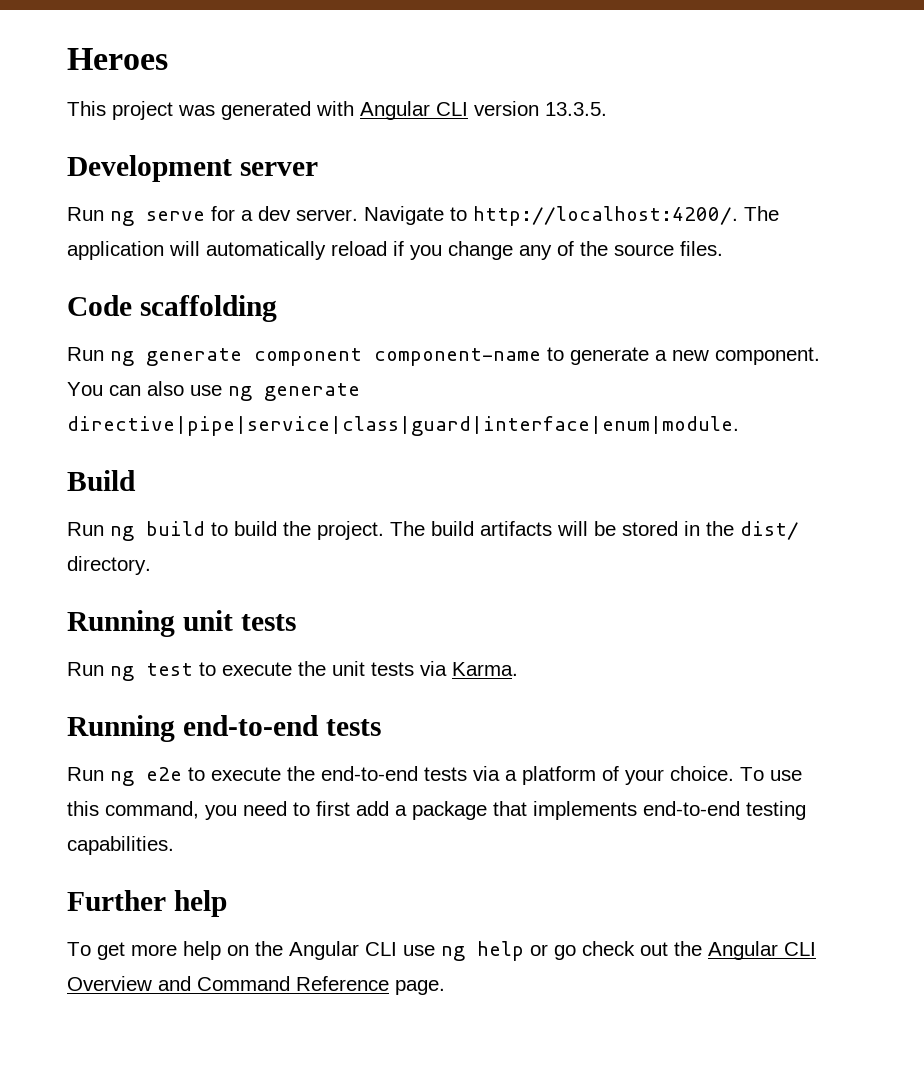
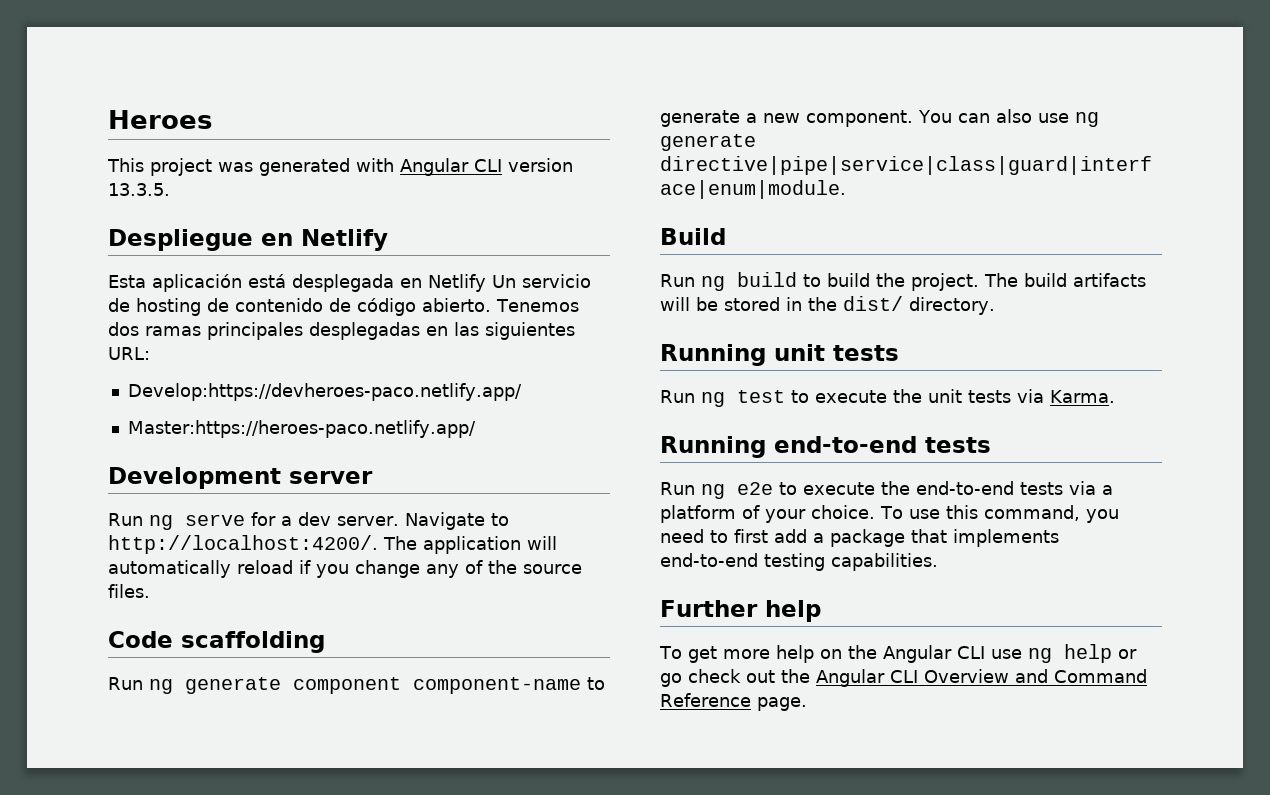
(607, 109) none -> [108,229,388,251] [108,274,591,292] [108,298,579,316] [108,322,575,340] [108,347,150,360] [127,383,522,401] [127,420,476,438] // Despliegue en Netlify // Esta aplicación está desplegada en Netlify Un servicio de hosting de contenido de código abierto. Tenemos dos ramas principales desplegadas en las siguientes URL: // Develop:https://devheroes-paco.netlify.app/ // Master:https://heroes-paco.netlify.app/

